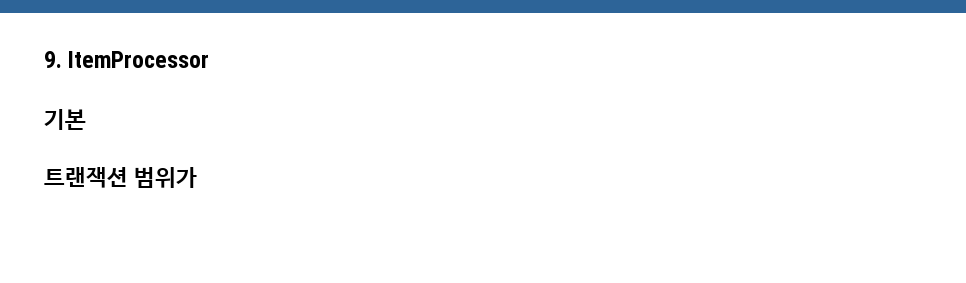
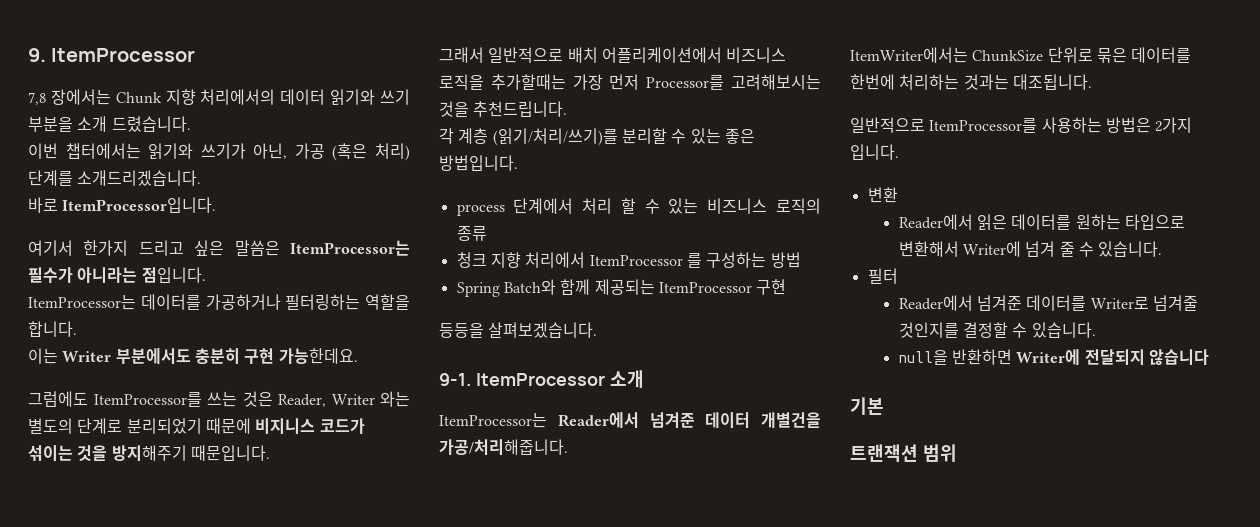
(210, 59) none -> [28,89,410,106] [28,116,191,132] [28,143,410,161] [28,170,202,186] [28,197,217,213] [28,240,410,256] [28,267,206,284] [28,294,410,310] [28,321,77,337] [28,348,358,364] [28,391,410,407] [28,418,365,434] [28,445,270,462] [439,47,787,63] [439,74,821,90] [439,101,568,117] [439,128,755,146] [439,155,518,171] [456,198,821,216] [456,226,487,241] [456,252,801,268] [456,279,787,297] [439,322,598,338] [439,370,644,388] [439,412,821,429] [439,439,568,455] [850,47,1192,63] [850,74,1092,90] [850,117,1193,133] [850,144,899,160] [867,187,898,203] [898,214,1185,231] [898,241,1163,257] [867,268,898,284] [898,295,1198,311] [898,322,1096,338] [898,349,1209,365] // 7,8 장에서는 Chunk 지향 처리에서의 데이터 읽기와 쓰기 부분을 소개 드렸습니다. // 이번 챕터에서는 읽기와 쓰기가 아닌, 가공 (혹은 처리) 단계를 소개드리겠습니다. // 바로 ItemProcessor입니다. // 여기서 한가지 드리고 싶은 말씀은 ItemProcessor는 필수가 아니라는 점입니다. // ItemProcessor는 데이터를 가공하거나 필터링하는 역할을 합니다. // 이는 Writer 부분에서도 충분히 구현 가능한데요. // 그럼에도 ItemProcessor를 쓰는 것은 Reader, Writer 와는 별도의 단계로 분리되었기 때문에 비지니스 코드가 섞이는 것을 방지해주기 때문입니다. // 그래서 일반적으로 배치 어플리케이션에서 비즈니스 로직을 추가할때는 가장 먼저 Processor를 고려해보시는 것을 추천드립니다. // 각 계층 (읽기/처리/쓰기)를 분리할 수 있는 좋은 방법입니다. // process 단계에서 처리 할 수 있는 비즈니스 로직의 종류 // 청크 지향 처리에서 ItemProcessor 를 구성하는 방법 // Spring Batch와 함께 제공되는 ItemProcessor 구현 // 등등을 살펴보겠습니다. // 9-1. ItemProcessor 소개 // ItemProcessor는 Reader에서 넘겨준 데이터 개별건을 가공/처리해줍니다. // ItemWriter에서는 ChunkSize 단위로 묶은 데이터를 한번에 처리하는 것과는 대조됩니다. // 일반적으로 ItemProcessor를 사용하는 방법은 2가지 입니다. // 변환 // Reader에서 읽은 데이터를 원하는 타입으로 변환해서 Writer에 넘겨 줄 수 있습니다. // 필터 // Reader에서 넘겨준 데이터를 Writer로 넘겨줄 것인지를 결정할 수 있습니다. // null을 반환하면 Writer에 전달되지 않습니다
[134,167,198,188] 범위가 -> [922,444,957,462] 범위

